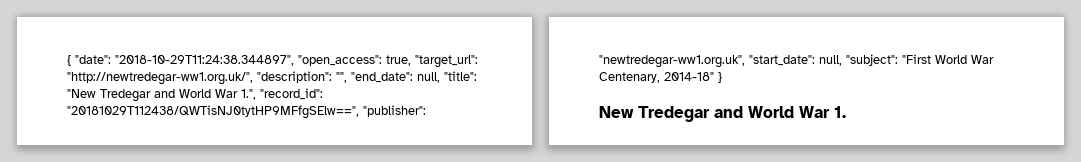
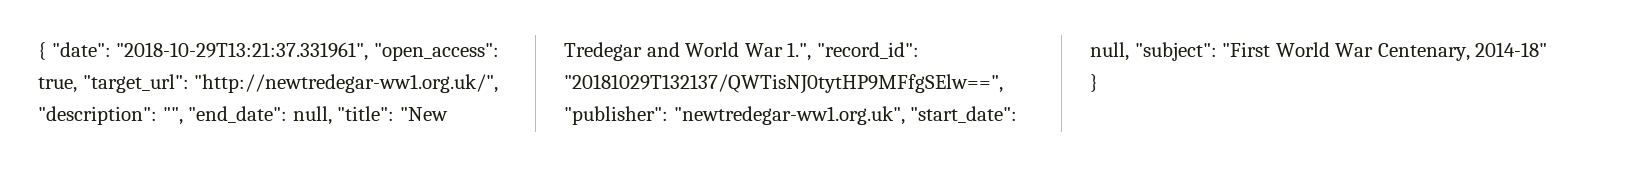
[115,55,294,66] "2018-10-29T11:24:38.344897", -> [116,42,369,61] "2018-10-29T13:21:37.331961",
[67,105,359,119] "20181029T112438/QWTisNJ0tytHP9MFfgSElw==", -> [564,74,1003,94] "20181029T132137/QWTisNJ0tytHP9MFfgSElw==",
[599,106,846,122] // New Tredegar and World War 1. -> (1098, 83) none

